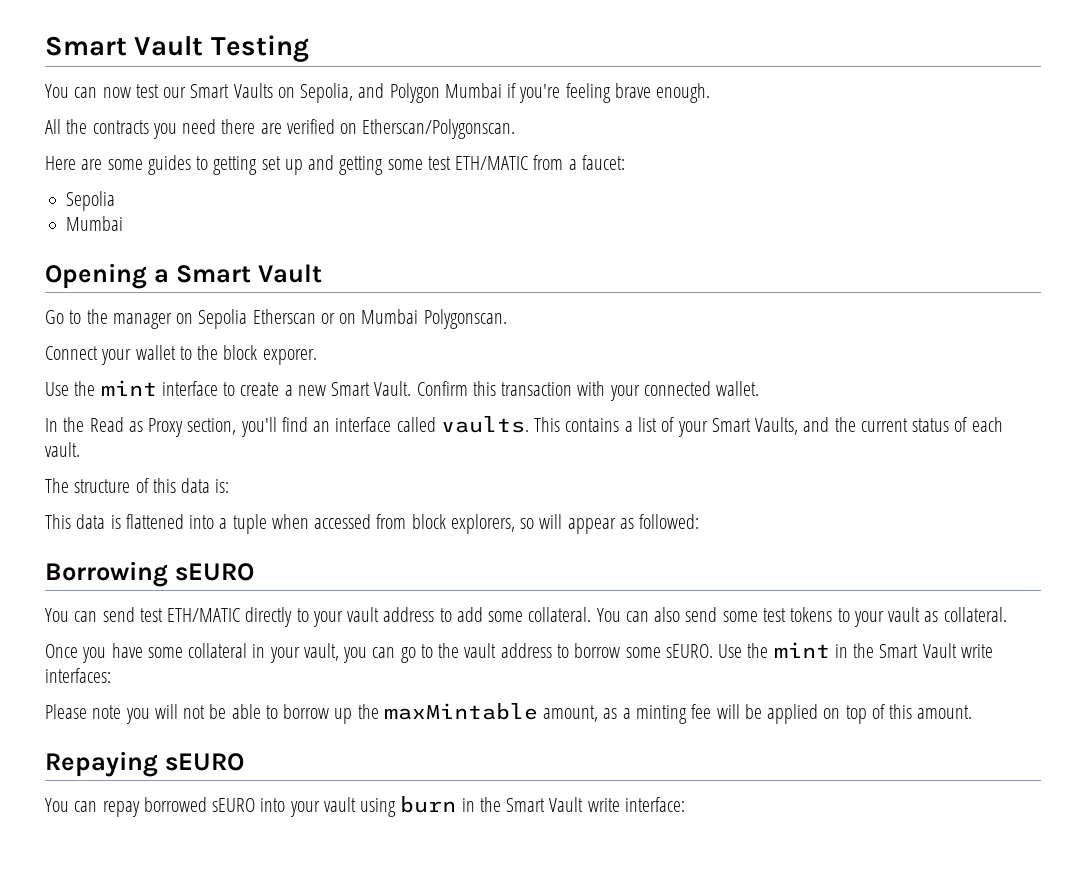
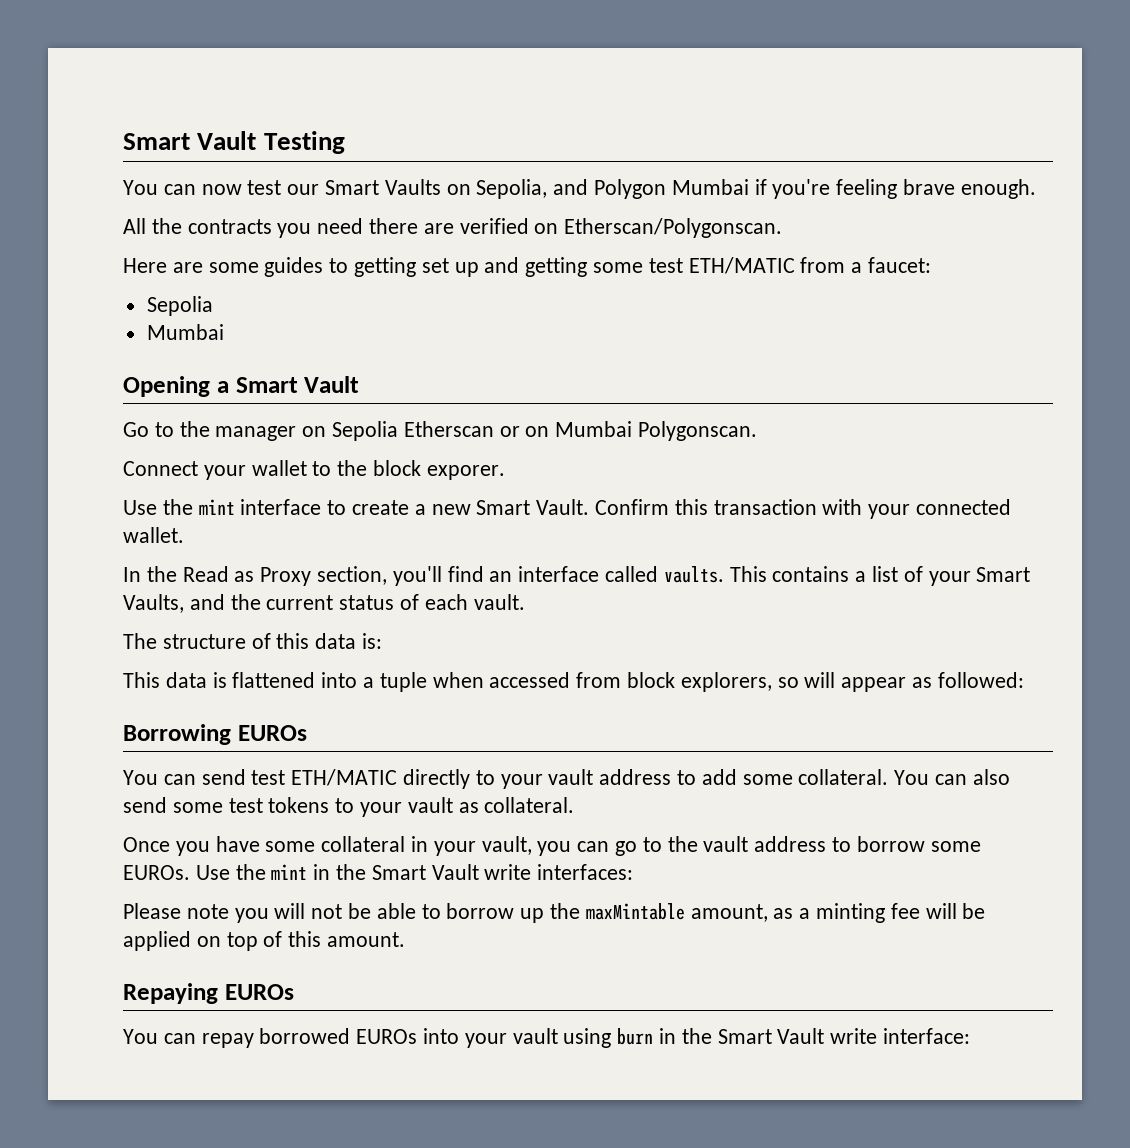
[174,563,254,581] sEURO -> [237,725,307,741] EUROs
[665,644,713,658] sEURO. -> [123,865,190,880] EUROs.
[164,753,244,771] sEURO -> [224,984,294,1000] EUROs
[212,798,256,812] sEURO -> [356,1029,418,1044] EUROs

